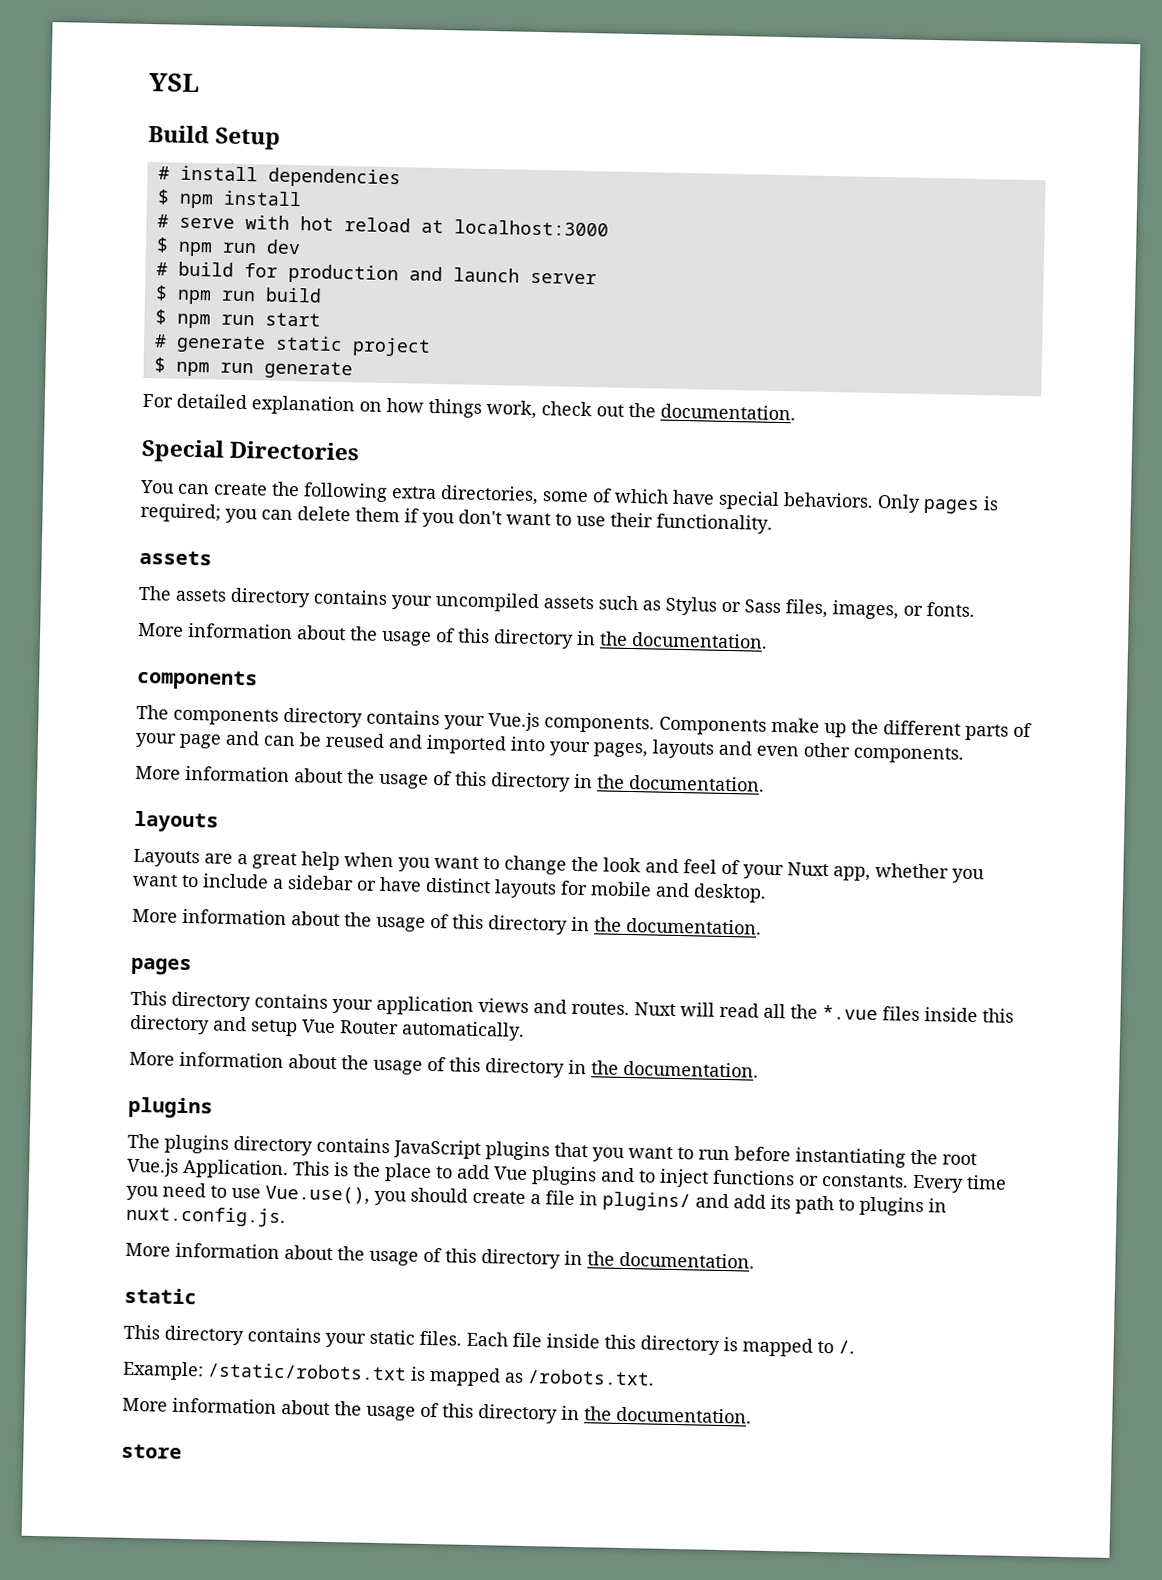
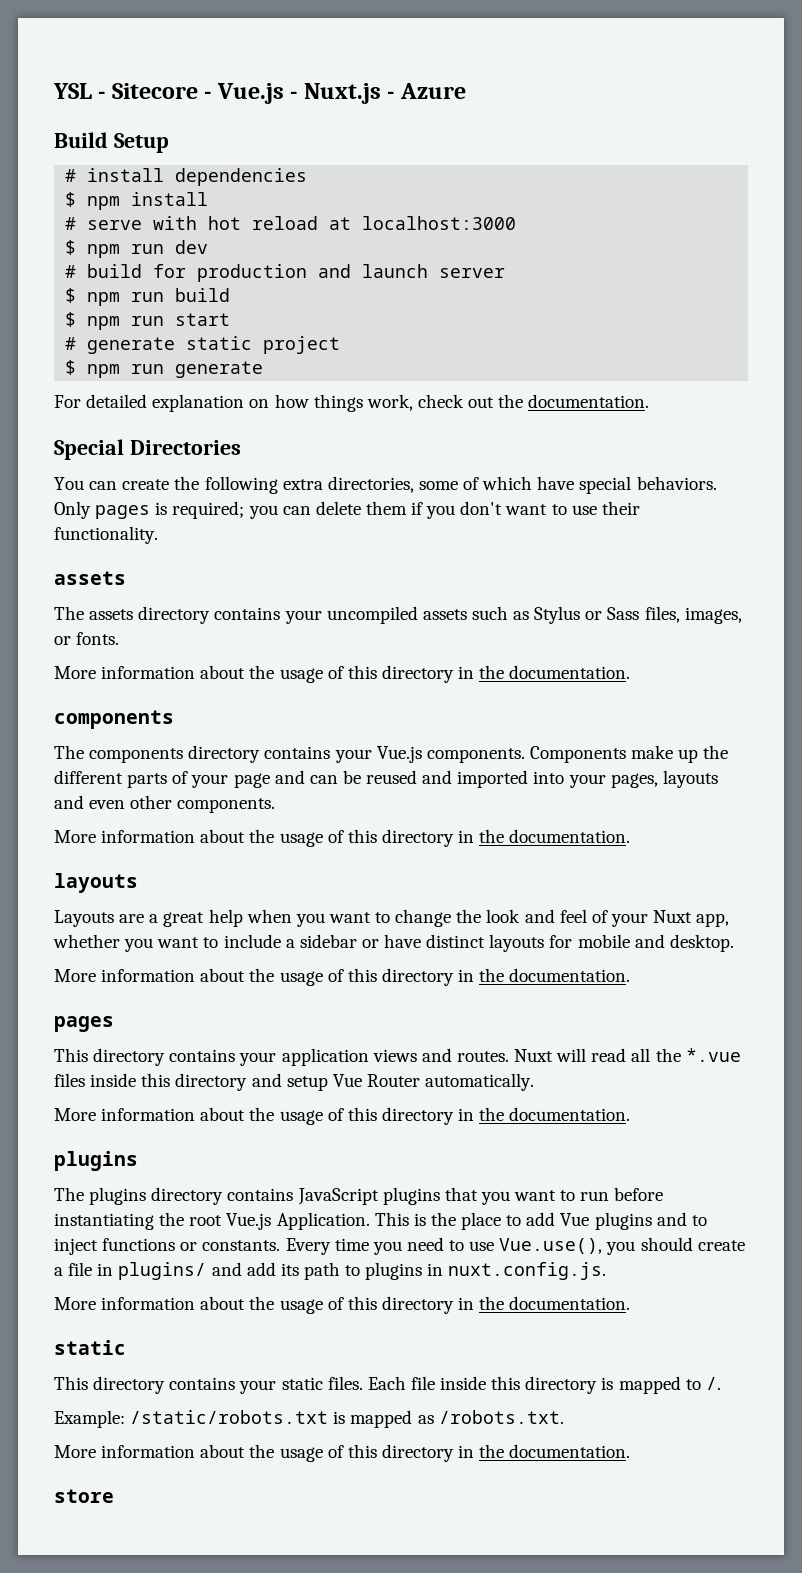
(200, 83) none -> [98,83,466,104] - Sitecore - Vue.js - Nuxt.js - Azure

